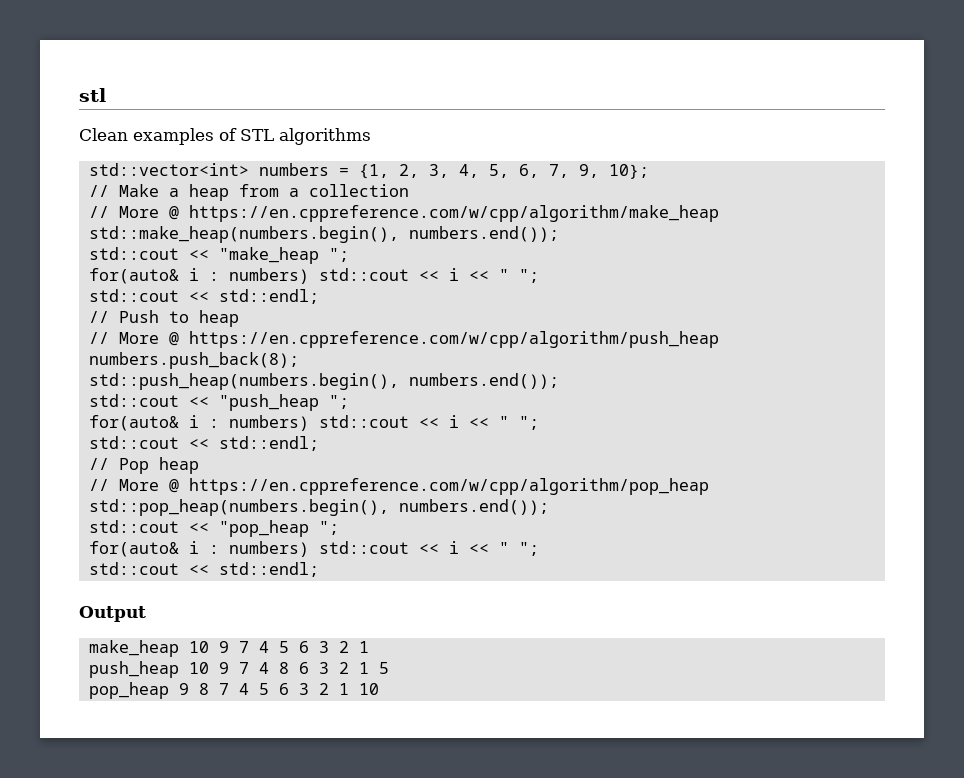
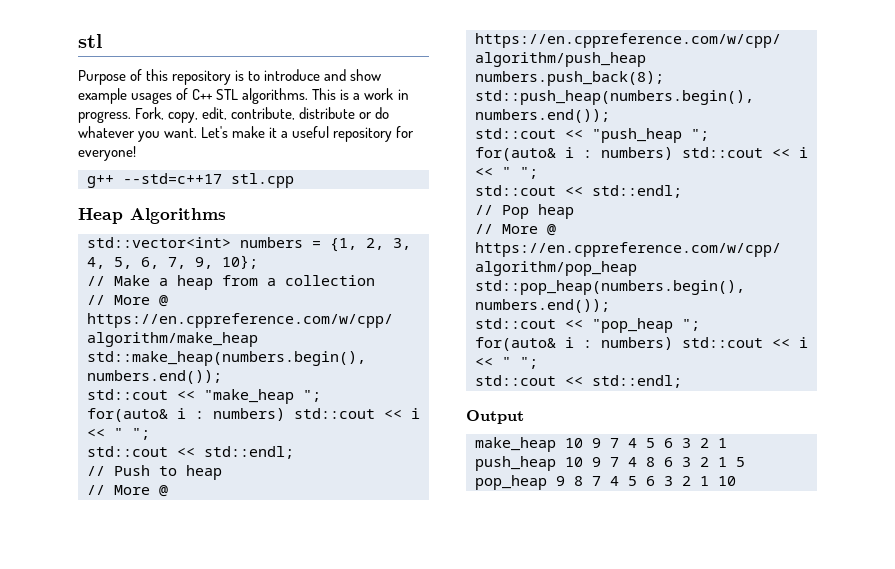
[79,128,371,145] Clean examples of STL algorithms -> [78,69,382,85] [78,88,409,104] [78,107,390,123] [78,126,415,142] [78,146,136,161] [87,173,294,188] [78,208,226,224] Purpose of this repository is to introduce and show example usages of C++ STL algorithms. This is a work in progress. Fork, copy, edit, contribute, distribute or do whatever you want. Let's make it a useful repository for everyone! // g++ --std=c++17 stl.cpp // Heap Algorithms

